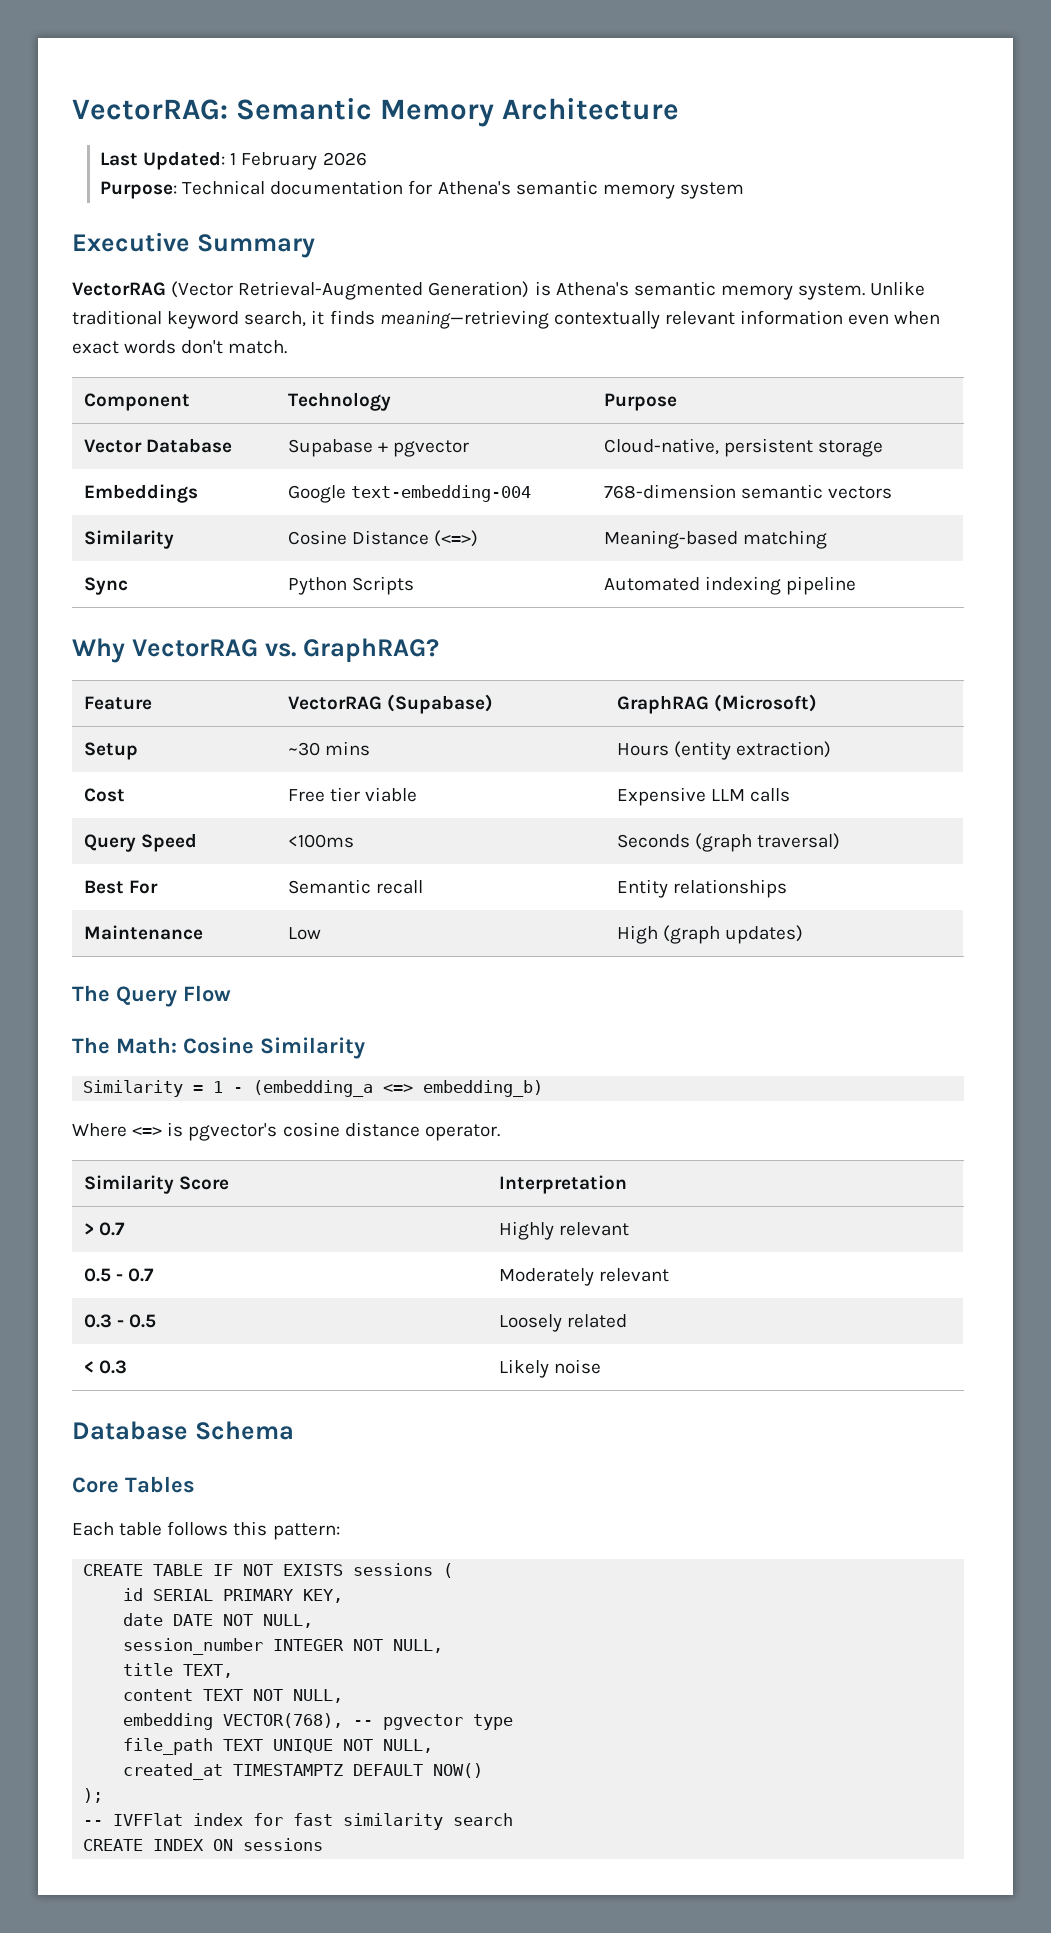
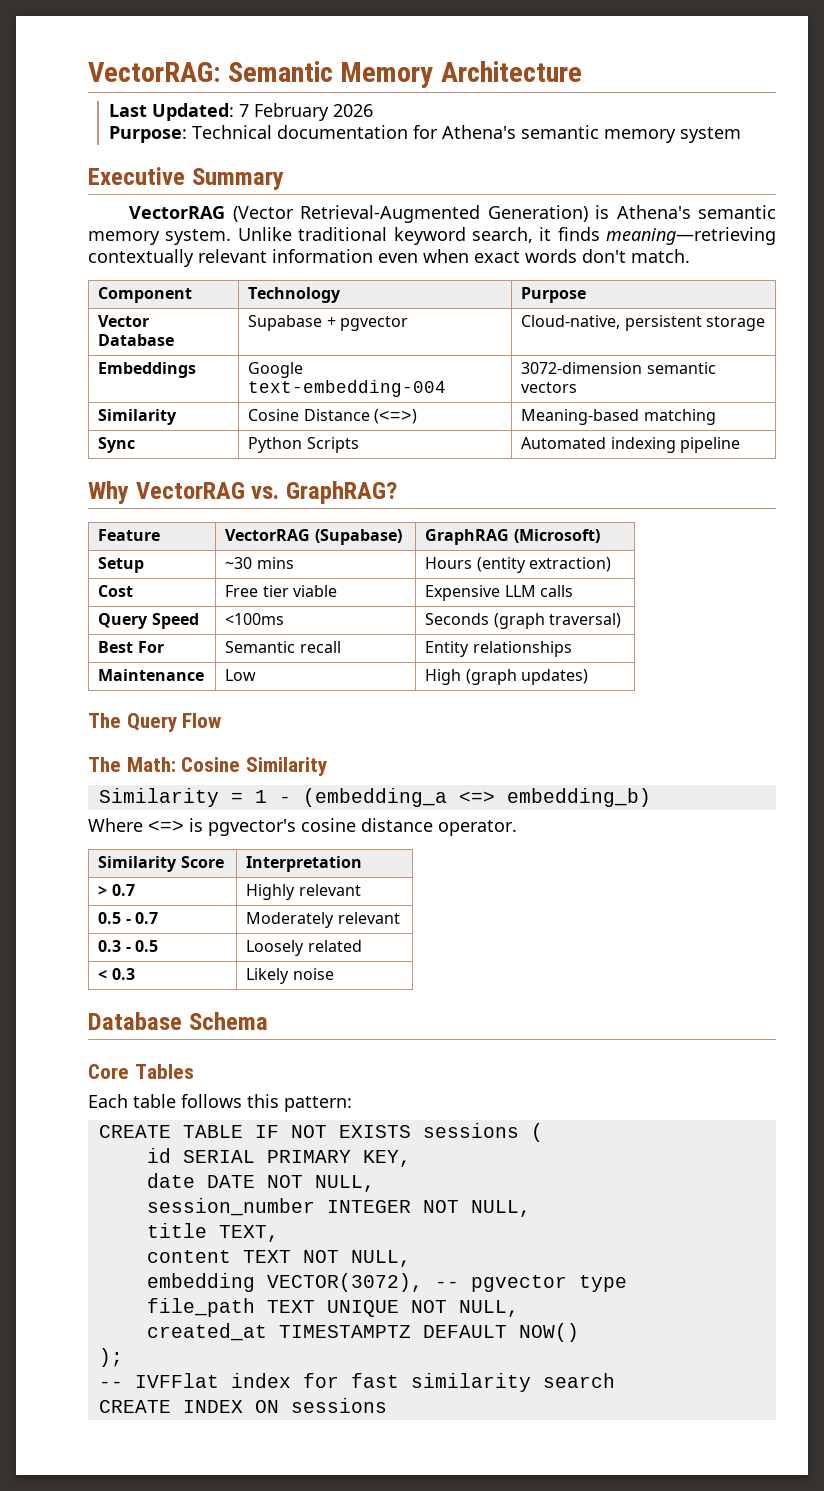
[230,153,237,165] 1 -> [239,104,250,117] 7
[603,484,736,499] 768-dimension -> [521,362,643,374] 3072-dimension
[223,1713,344,1728] VECTOR(768), -> [266,1273,423,1292] VECTOR(3072),

